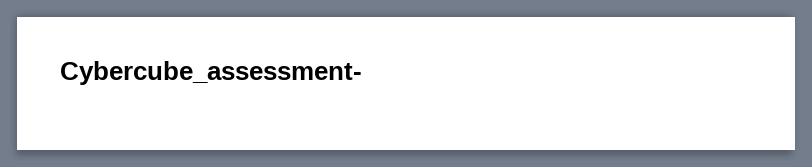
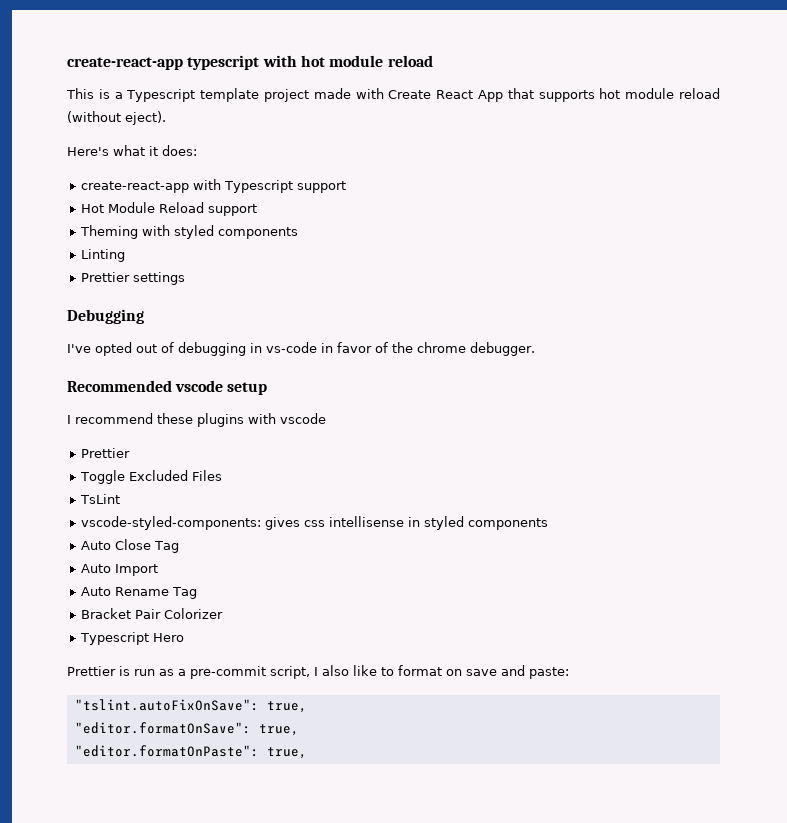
[60,61,362,85] Cybercube_assessment- -> [67,55,433,70] [66,88,721,102] [67,111,166,125] [67,145,197,156] [81,179,347,193] [81,202,258,216] [80,225,299,239] [81,249,126,262] [81,272,186,285] [67,309,144,324] [67,342,535,356] [67,380,268,395] [67,413,326,427] [81,448,131,458] [80,470,223,484] [80,494,121,504] [81,516,549,530] [81,539,180,553] [81,564,159,576] [81,587,198,599] [81,608,224,619] [80,632,185,645] [67,665,569,679] [74,699,307,713] [74,722,299,736] [74,745,307,759] create-react-app typescript with hot module reload // This is a Typescript template project made with Create React App that supports hot module reload (without eject). // Here's what it does: // create-react-app with Typescript support // Hot Module Reload support // Theming with styled components // Linting // Prettier settings // Debugging // I've opted out of debugging in vs-code in favor of the chrome debugger. // Recommended vscode setup // I recommend these plugins with vscode // Prettier // Toggle Excluded Files // TsLint // vscode-styled-components: gives css intellisense in styled components // Auto Close Tag // Auto Import // Auto Rename Tag // Bracket Pair Colorizer // Typescript Hero // Prettier is run as a pre-commit script, I also like to format on save and paste: // "tslint.autoFixOnSave": true, // "editor.formatOnSave": true, // "editor.formatOnPaste": true,

